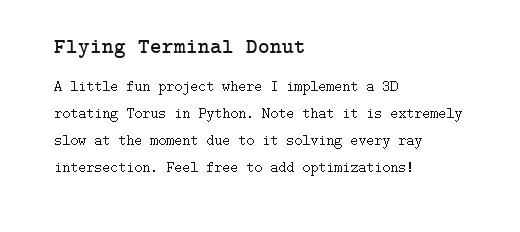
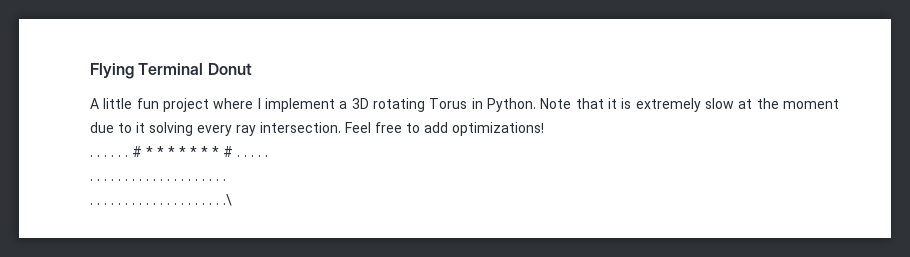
(414, 168) none -> [90,146,268,157] [90,179,226,181] [90,194,232,206] // . . . . . . # * * * * * * * # . . . . . // . . . . . . . . . . . . . . . . . . . . // . . . . . . . . . . . . . . . . . . . .\

